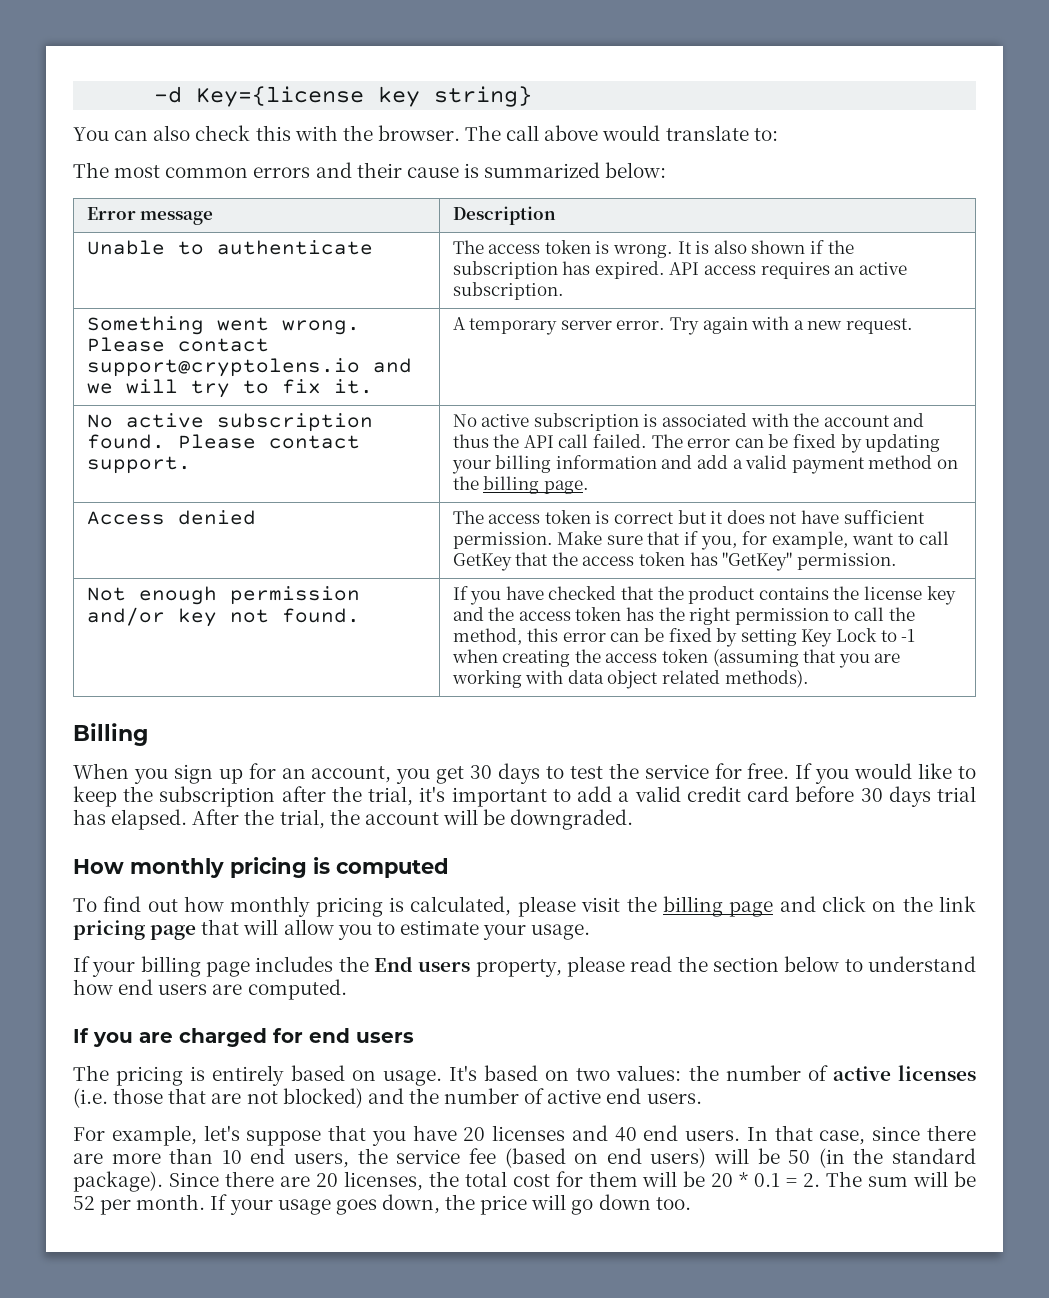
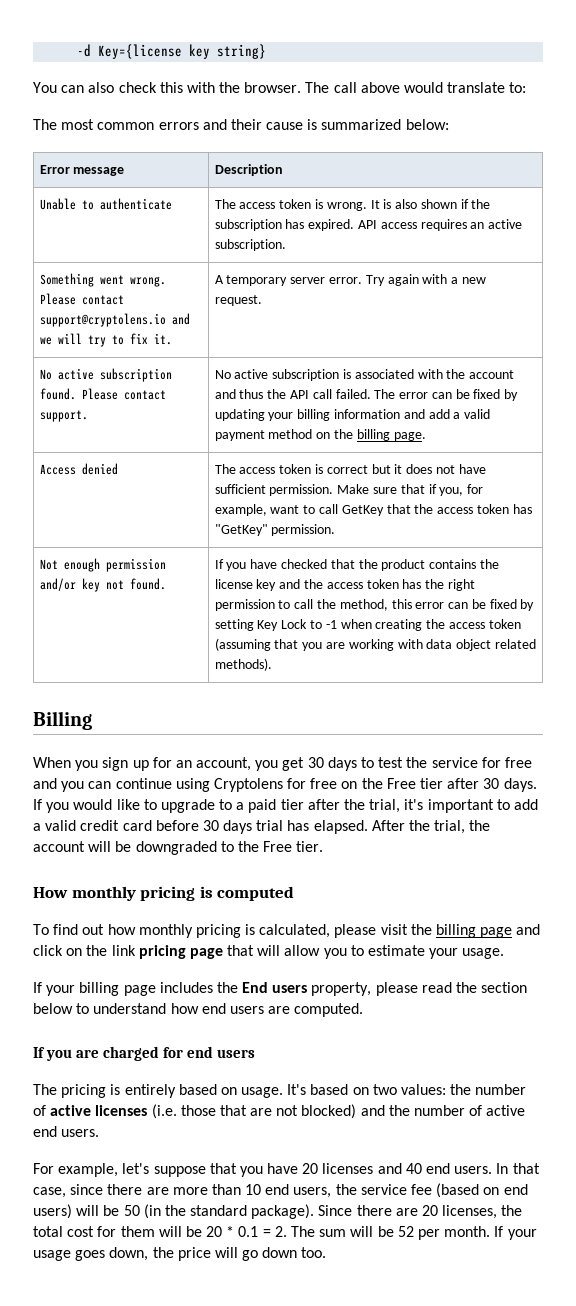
[747,763,790,779] free. -> [504,757,532,768] [33,778,537,792] free and you can continue using Cryptolens for free on the Free tier after 30 days.
[73,786,276,807] keep the subscription -> [160,799,304,813] upgrade to a paid tier
[510,809,634,830] downgraded. -> [135,841,324,855] downgraded to the Free tier.

